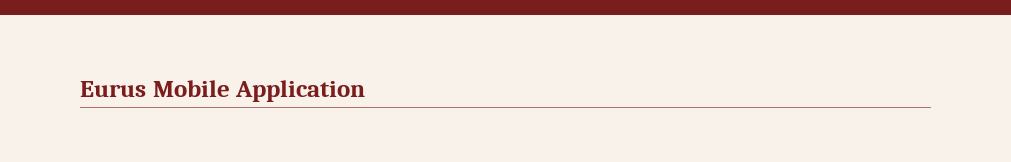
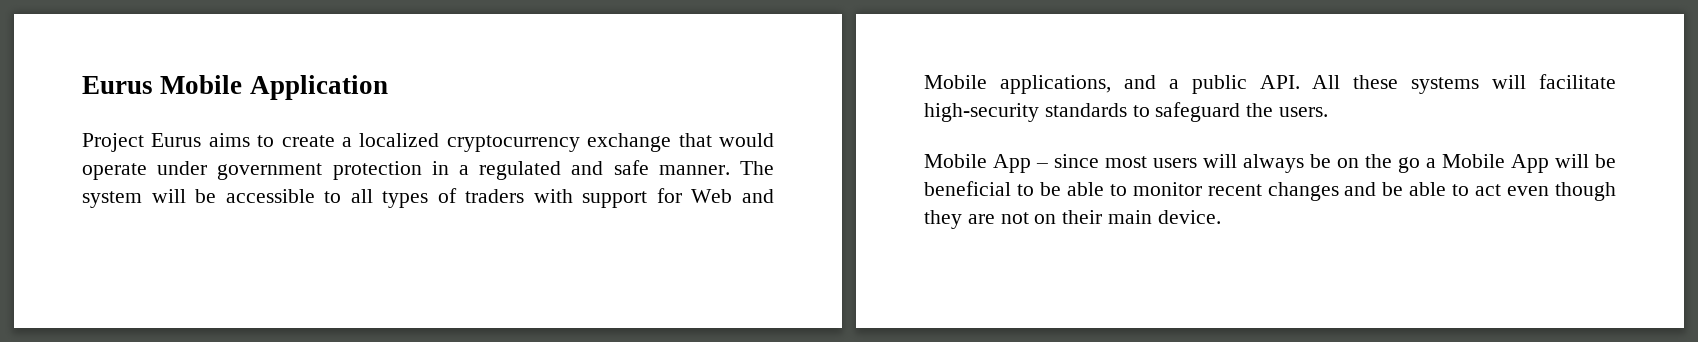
(366, 91) none -> [82,133,774,152] [82,160,774,180] [82,188,775,208] [924,74,1616,94] [924,102,1329,122] [924,154,1616,173] [924,181,1617,201] [924,210,1221,229] // Project Eurus aims to create a localized cryptocurrency exchange that would operate under government protection in a regulated and safe manner. The system will be accessible to all types of traders with support for Web and Mobile applications, and a public API. All these systems will facilitate high-security standards to safeguard the users. // Mobile App – since most users will always be on the go a Mobile App will be beneficial to be able to monitor recent changes and be able to act even though they are not on their main device.

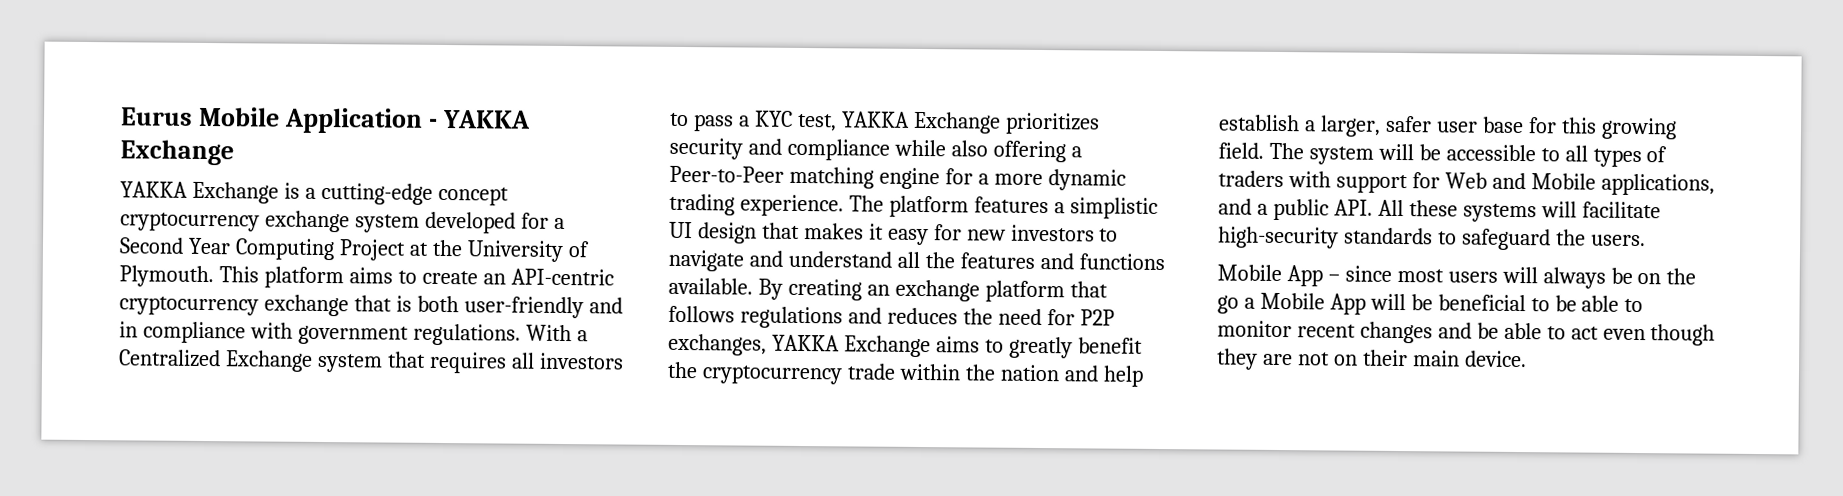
[82,133,202,152] // Project Eurus -> [427,109,531,129] [120,139,234,166] [120,181,509,206] [120,210,565,234] [119,237,590,262] [119,265,344,289] - YAKKA Exchange // YAKKA Exchange is a cutting-edge concept cryptocurrency exchange system developed for a Second Year Computing Project at the University of Plymouth. This platform
[342,133,440,147] a localized -> [482,268,614,286] an API-centric
[718,133,774,147] [82,160,730,180] would operate under government protection in a regulated and safe manner. -> [395,295,623,319] [119,321,588,346] [118,349,624,374] [670,110,1100,135] [669,137,1082,163] [669,165,1126,191] [669,193,1158,219] [669,221,1119,246] [668,249,1165,272] [668,277,1108,303] [668,305,1115,329] [668,333,1143,359] [667,361,1144,387] [1218,114,1677,140] [1218,142,1264,159] is both user-friendly and in compliance with government regulations. With a Centralized Exchange system that requires all investors to pass a KYC test, YAKKA Exchange prioritizes security and compliance while also offering a Peer-to-Peer matching engine for a more dynamic trading experience. The platform features a simplistic UI design that makes it easy for new investors to navigate and understand all the features and functions available. By creating an exchange platform that follows regulations and reduces the need for P2P exchanges, YAKKA Exchange aims to greatly benefit the cryptocurrency trade within the nation and help establish a larger, safer user base for this growing field.

